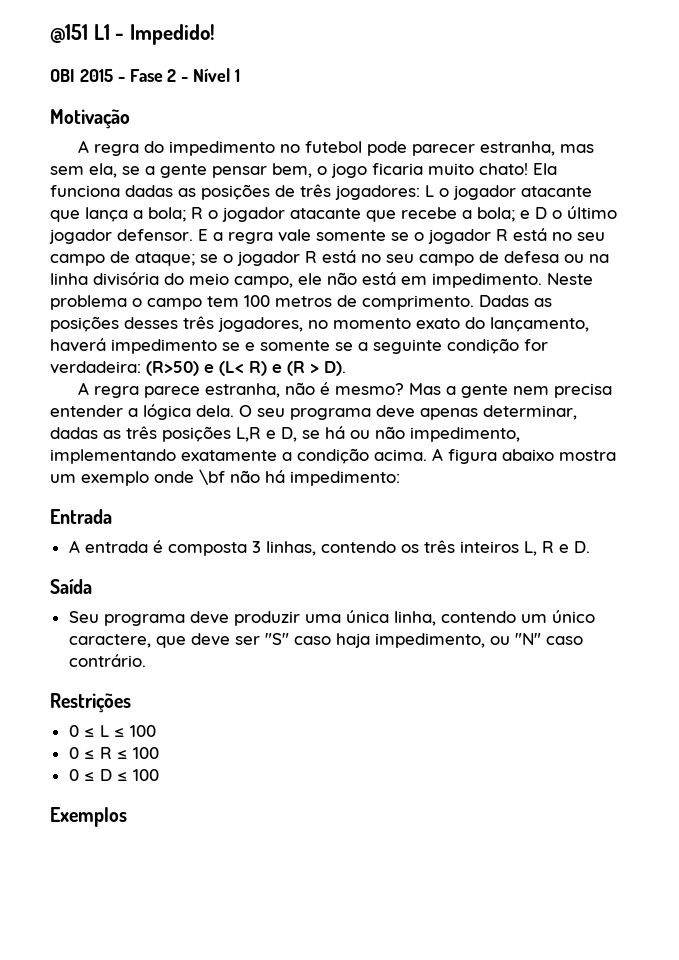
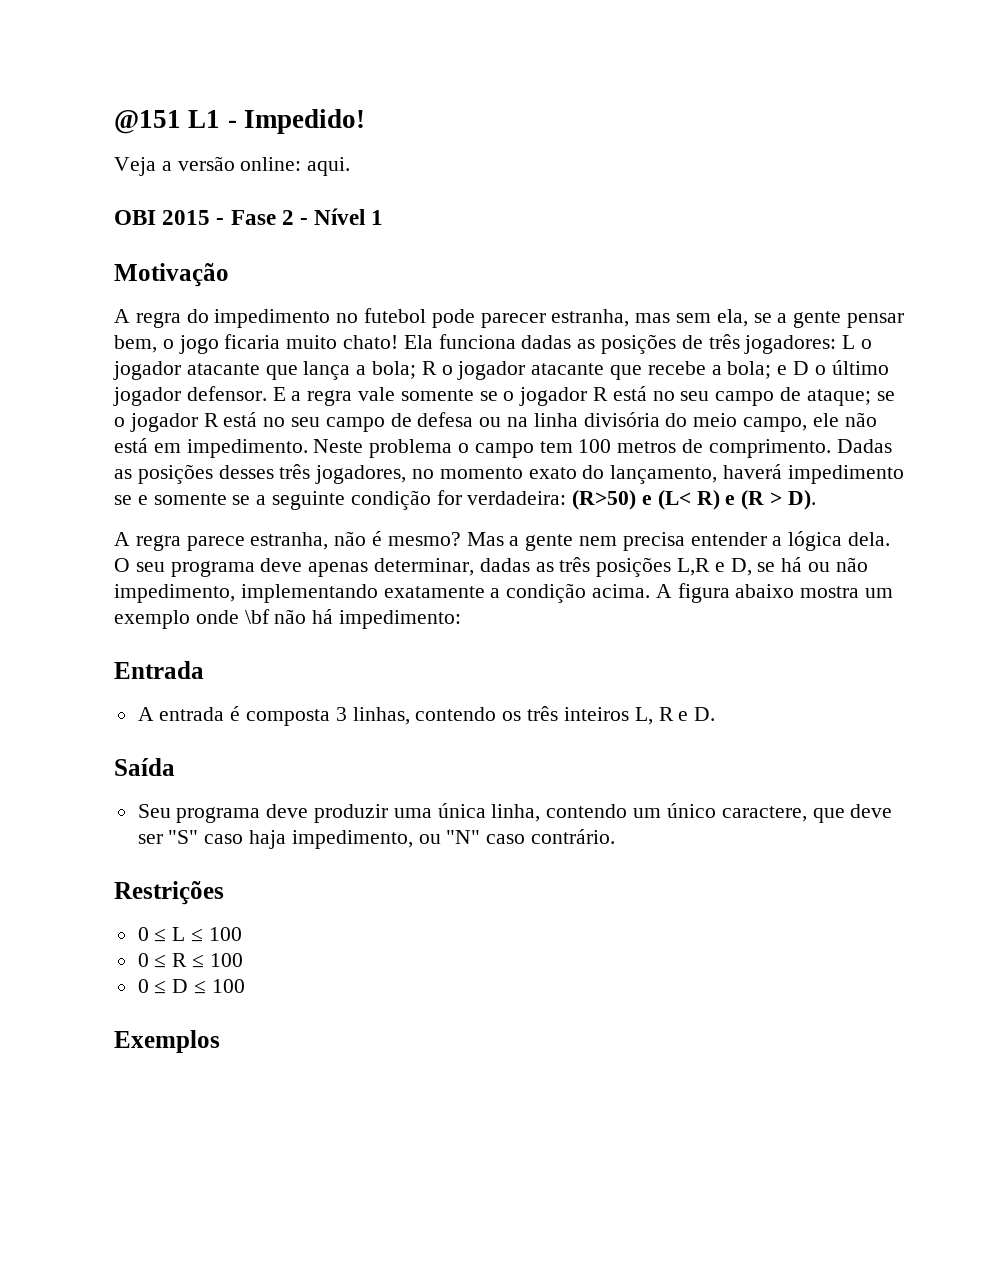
(216, 34) none -> [114,156,351,176] // Veja a versão online: aqui.

